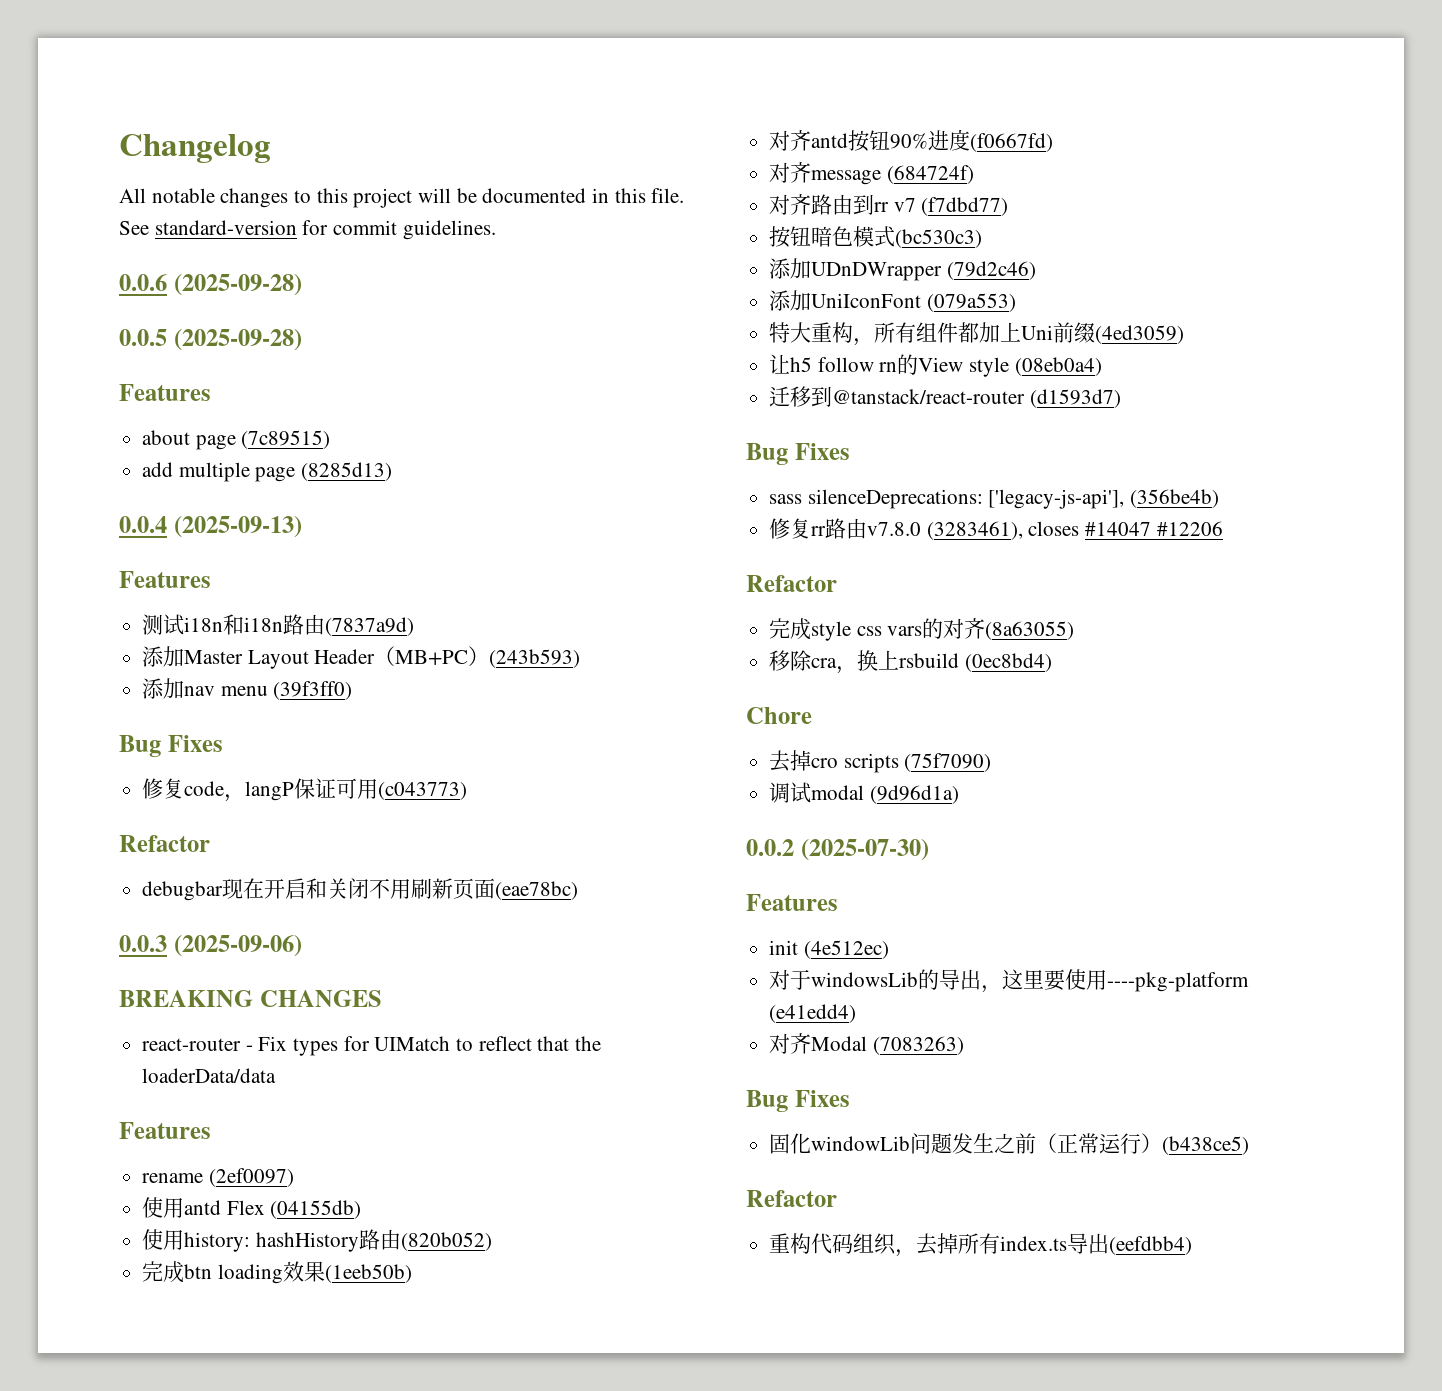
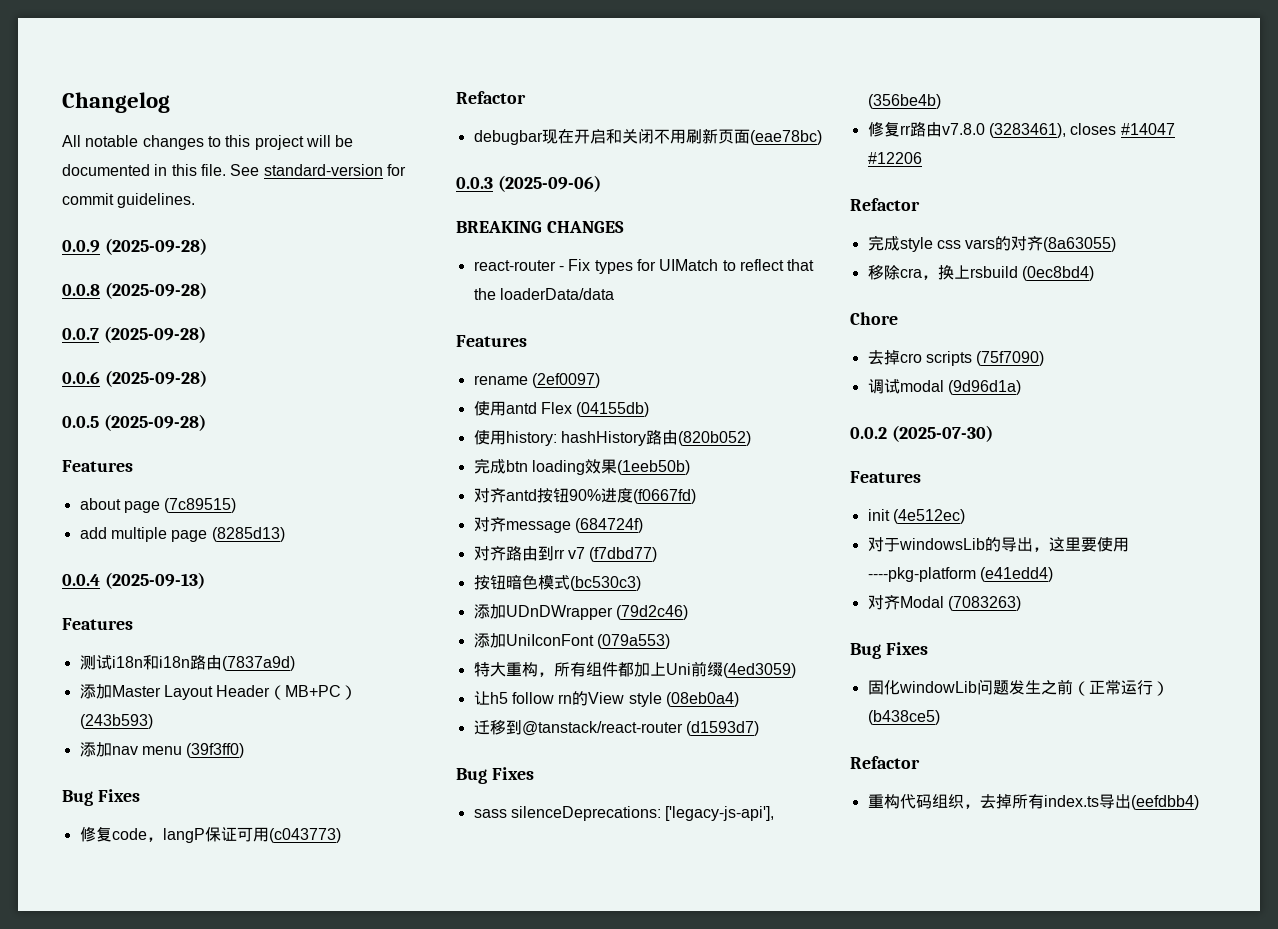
(496, 230) none -> [62,238,207,255] [62,282,207,299] [62,326,206,343] // 0.0.9 (2025-09-28) // 0.0.8 (2025-09-28) // 0.0.7 (2025-09-28)

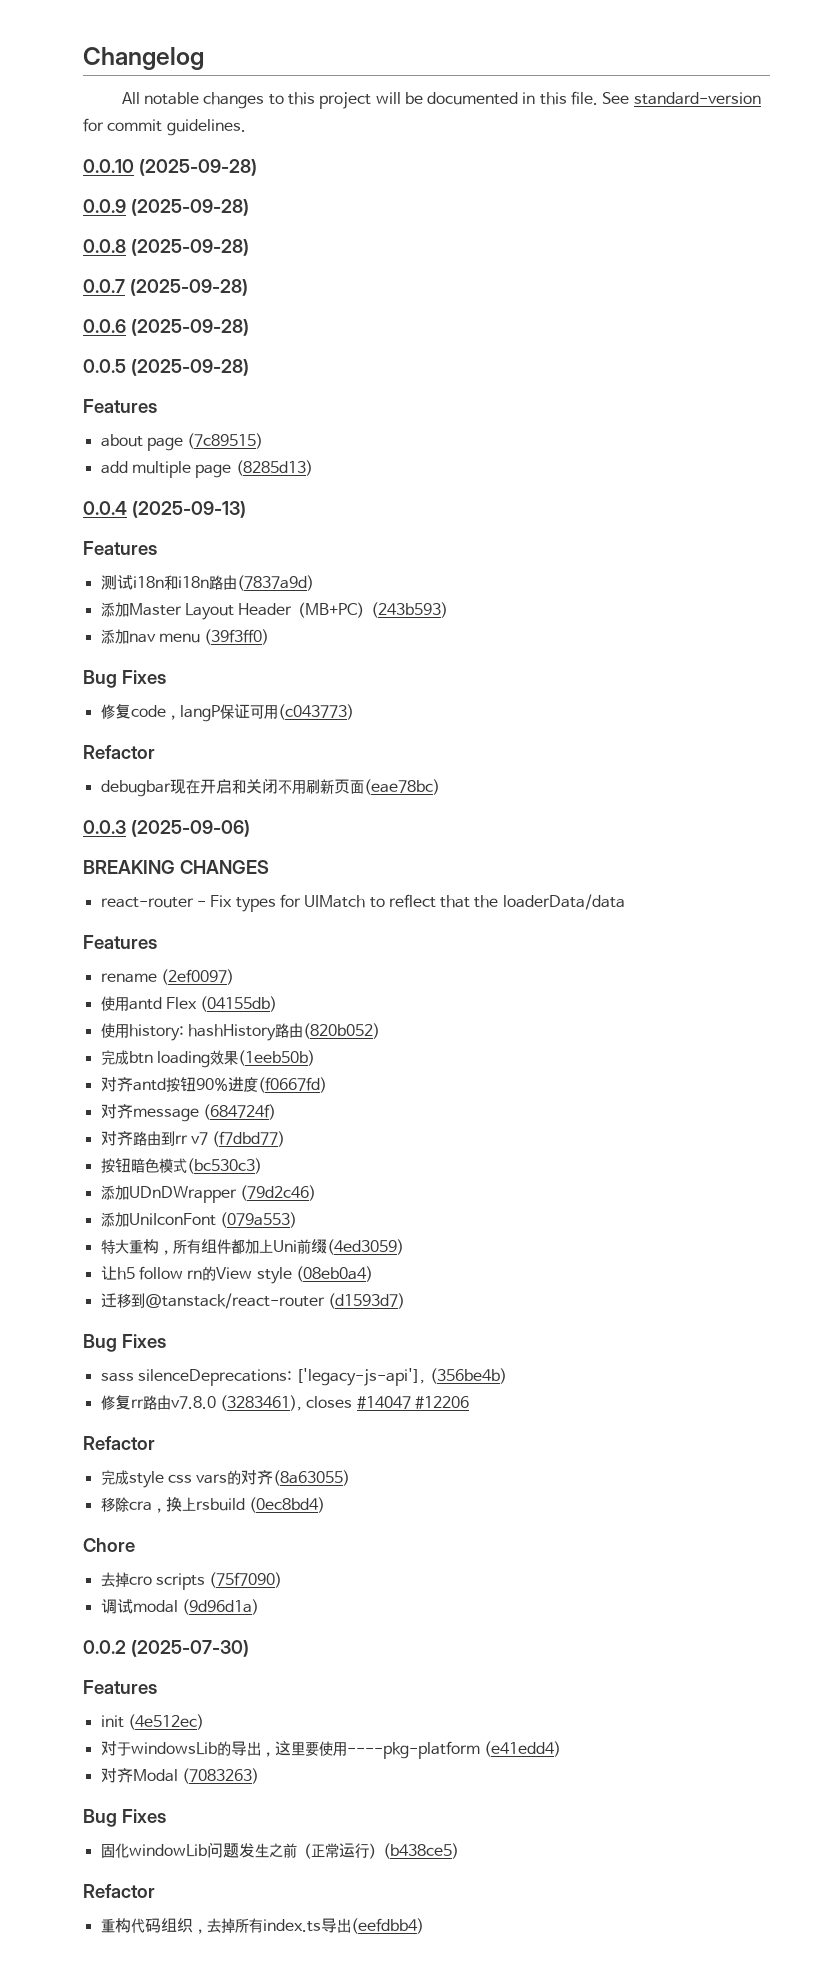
(196, 200) none -> [83,159,257,176] // 0.0.10 (2025-09-28)

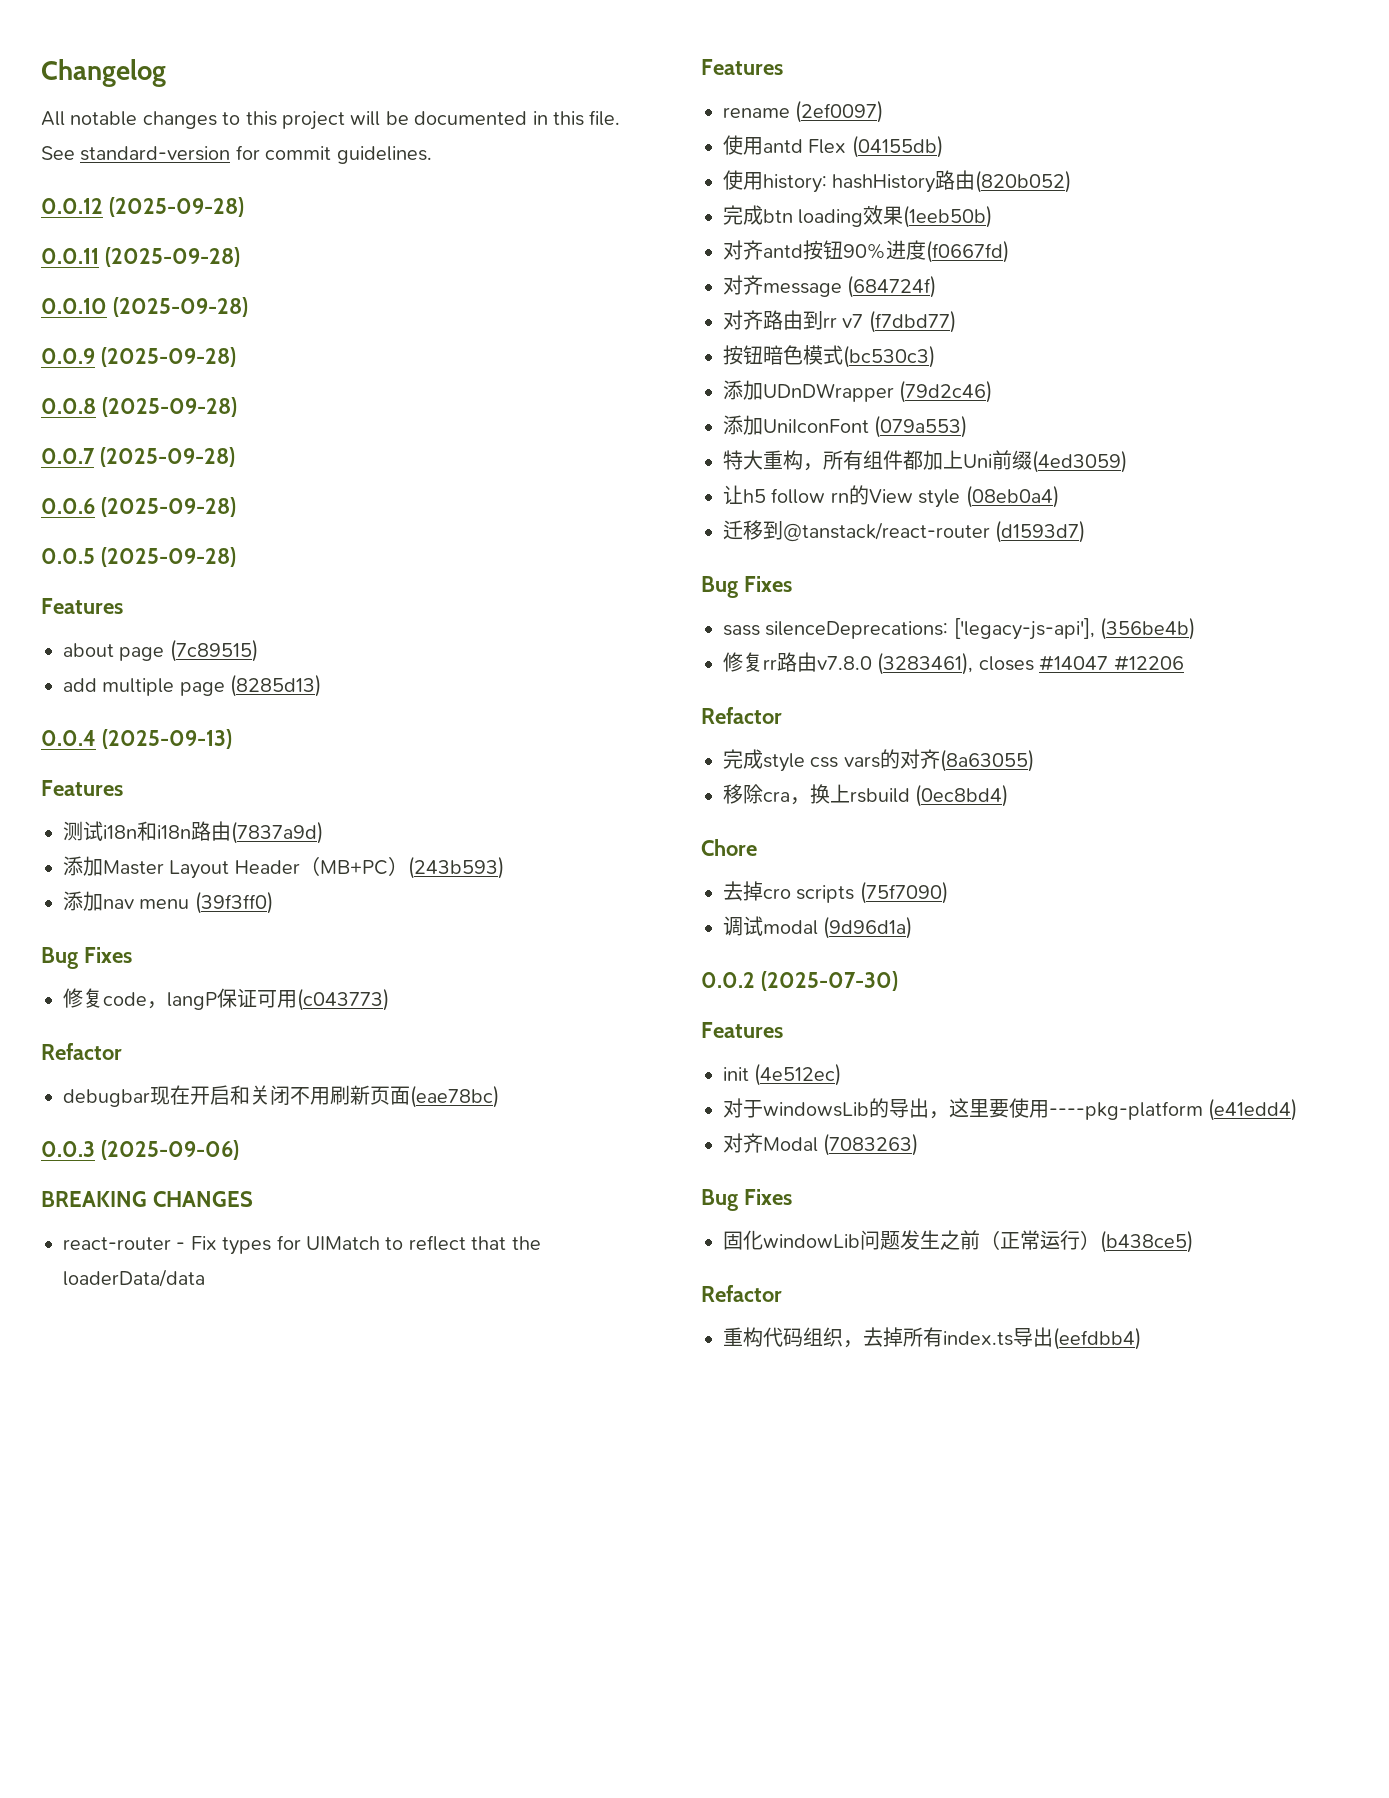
(246, 127) none -> [41,197,244,217] [41,247,240,267] // 0.0.12 (2025-09-28) // 0.0.11 (2025-09-28)

